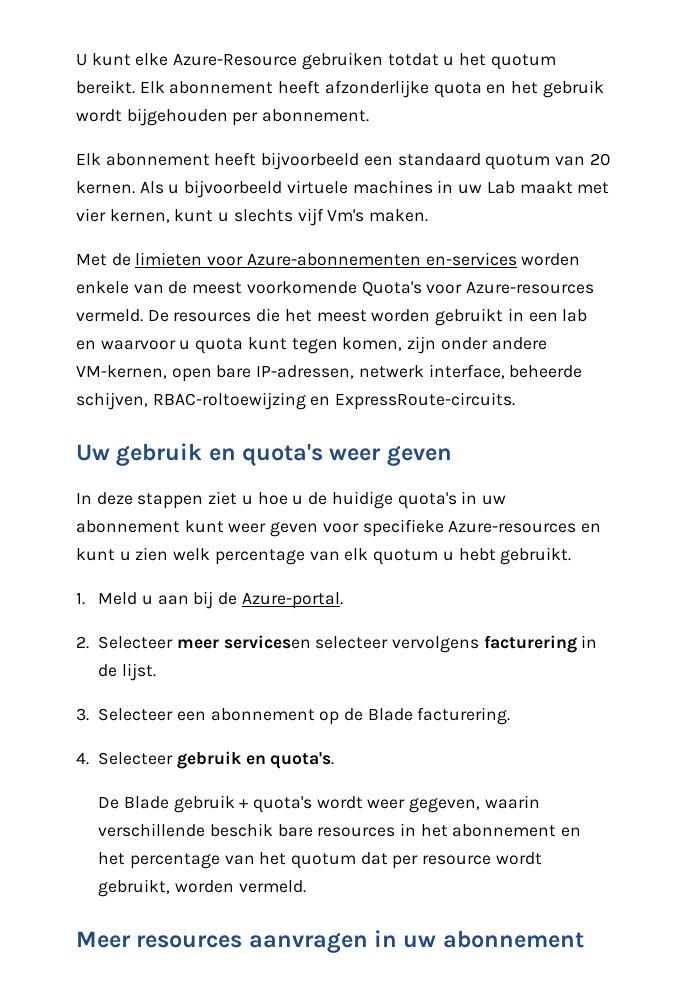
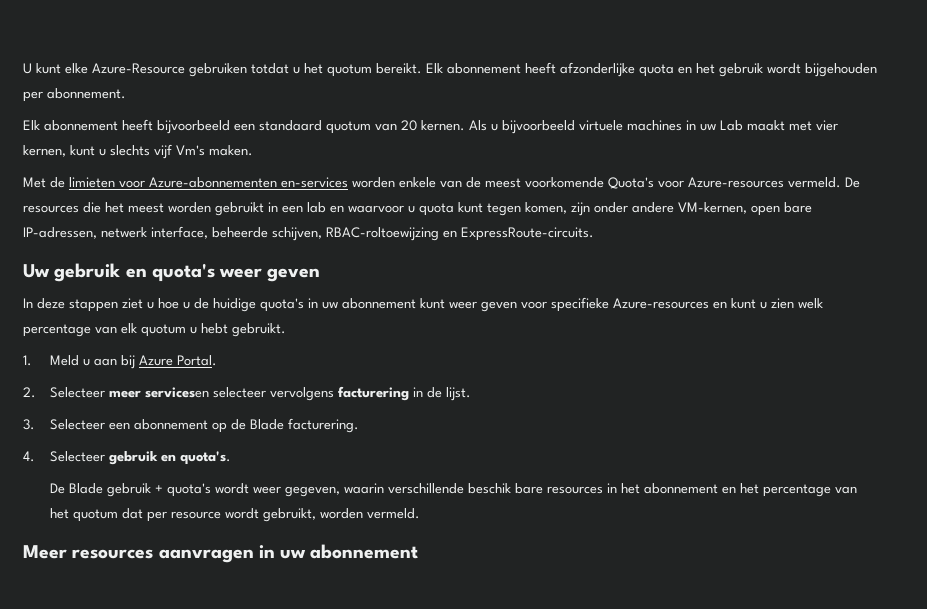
[217,592,343,609] de Azure-portal. -> [139,355,218,366] Azure Portal.

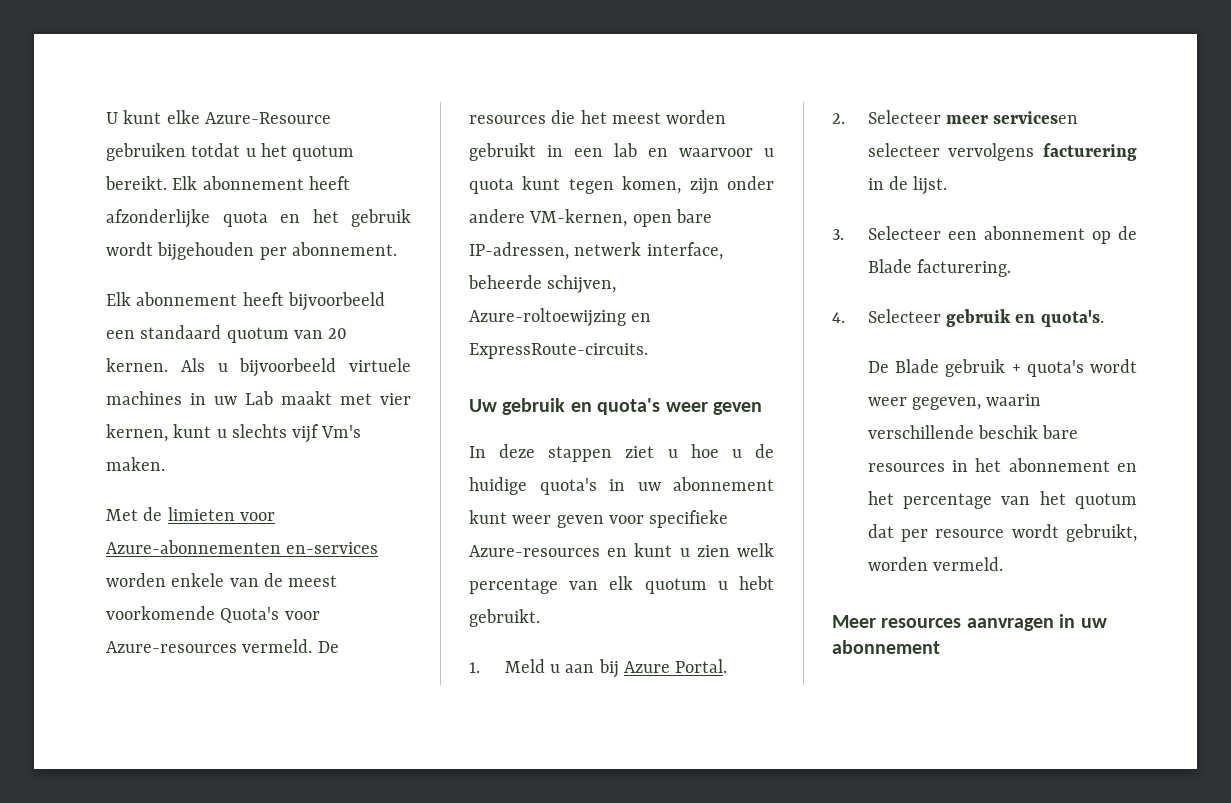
[326,227,439,241] RBAC-roltoewijzing -> [469,308,626,327] Azure-roltoewijzing

